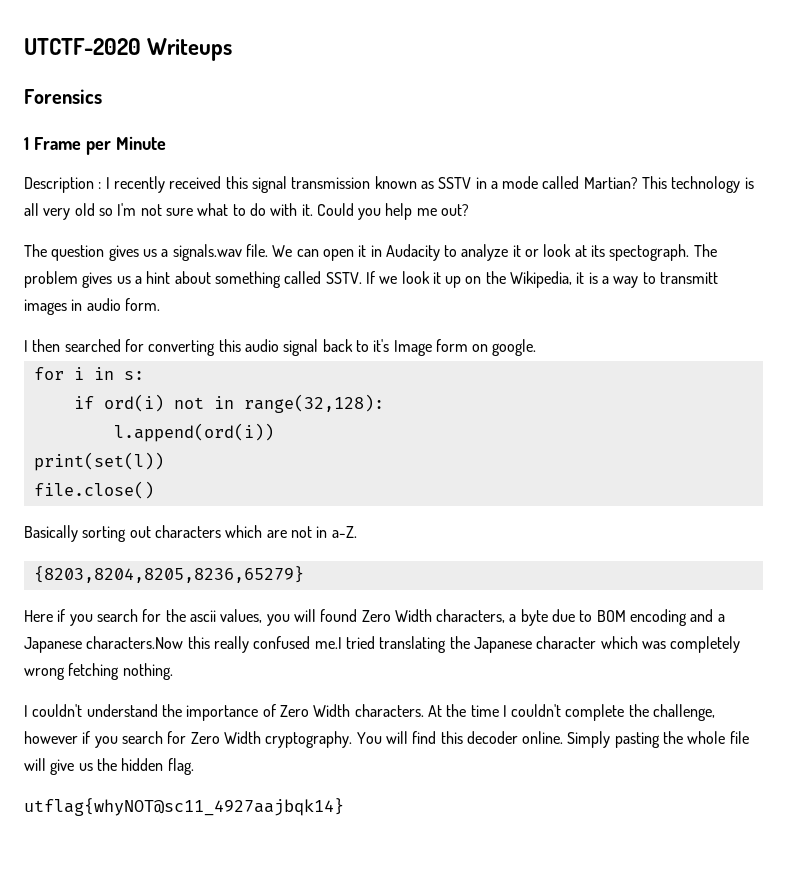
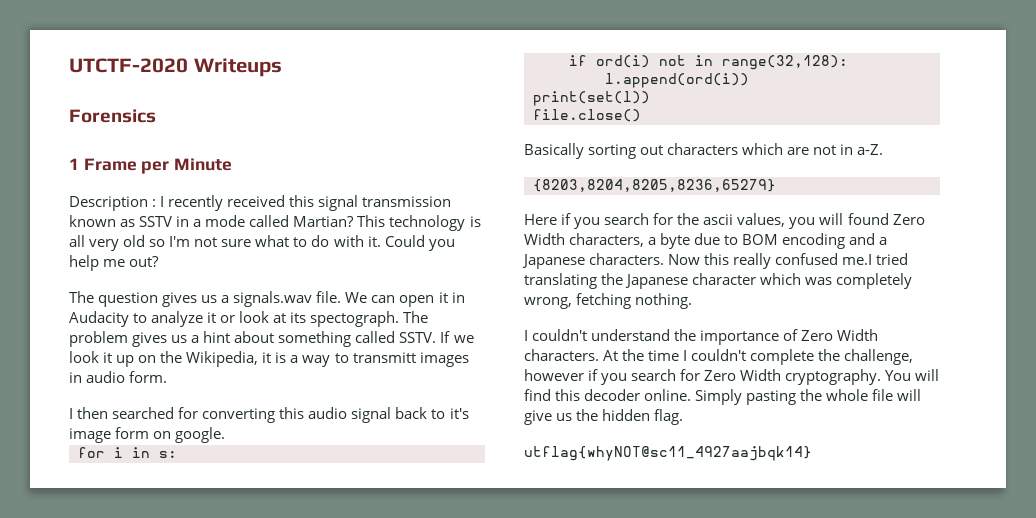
[393,340,432,356] Image -> [69,428,111,443] image
[86,636,184,649] characters.Now -> [589,253,701,265] characters. Now
[24,667,65,680] wrong -> [524,297,572,309] wrong,

